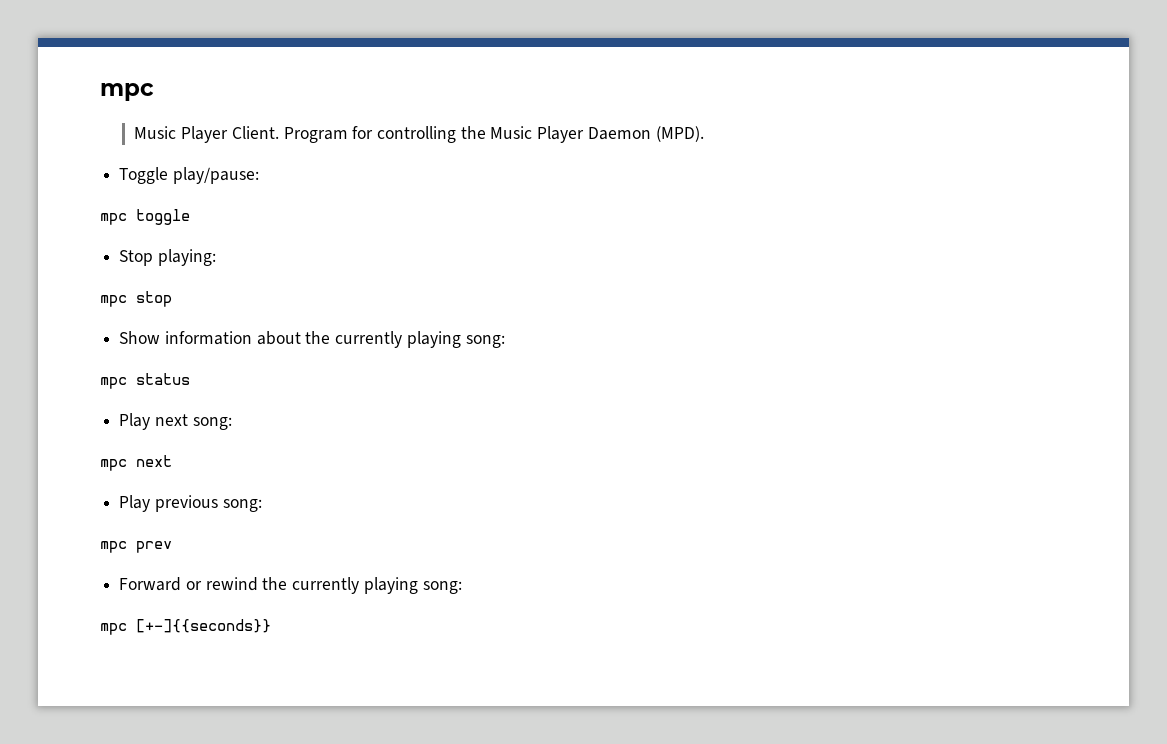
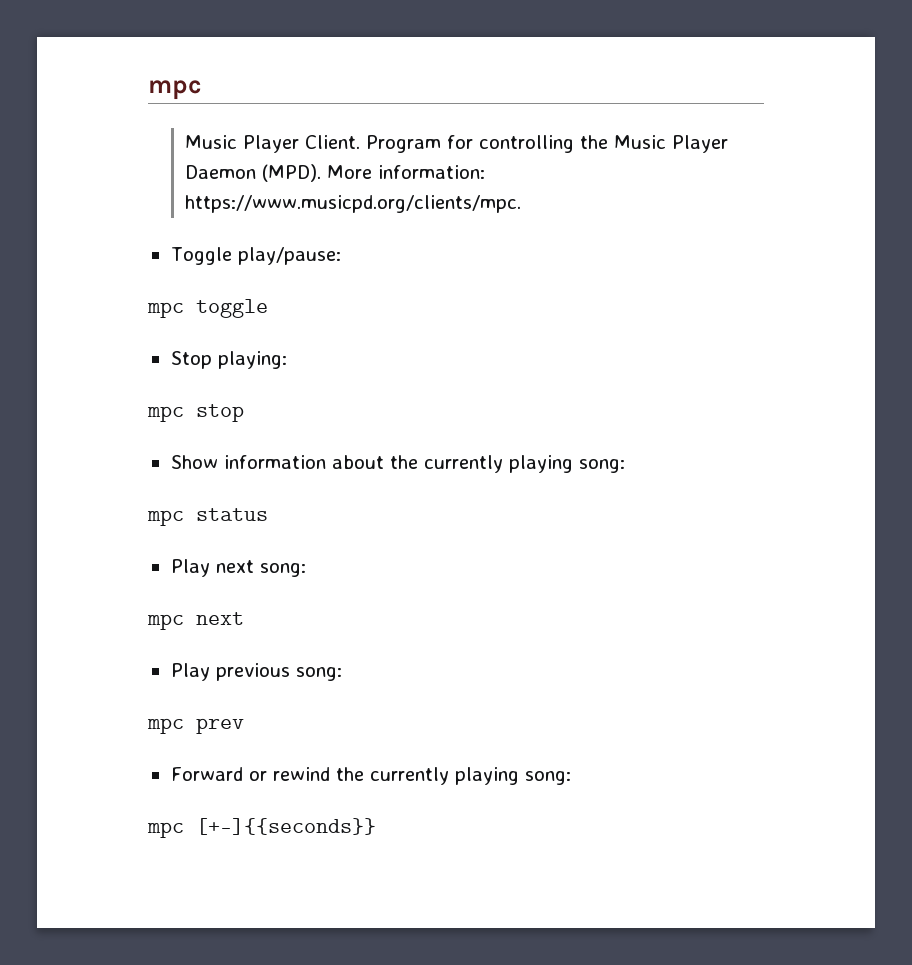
(704, 134) none -> [327,165,486,179] [185,195,522,213] More information: https://www.musicpd.org/clients/mpc.

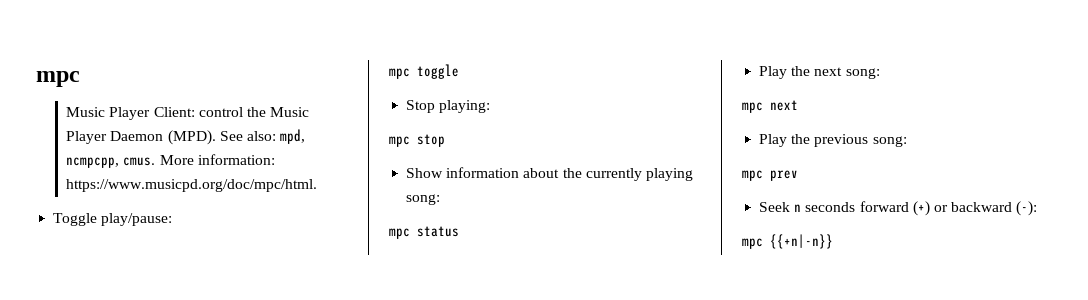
[305,135,575,153] Client. Program for controlling -> [153,107,243,117] Client: control
(322, 173) none -> [219,129,306,144] [66,157,156,168] See also: mpd, ncmpcpp, cmus.
[185,195,522,213] https://www.musicpd.org/clients/mpc. -> [66,179,318,192] https://www.musicpd.org/doc/mpc/html.
(210, 568) none -> [791,66,811,76] the
(210, 672) none -> [791,134,811,144] the
[170,767,571,785] [147,818,376,838] Forward or rewind the currently playing song: // mpc [+-]{{seconds}} -> [759,201,1038,216] [742,234,833,249] Seek n seconds forward (+) or backward (-): // mpc {{+n|-n}}

